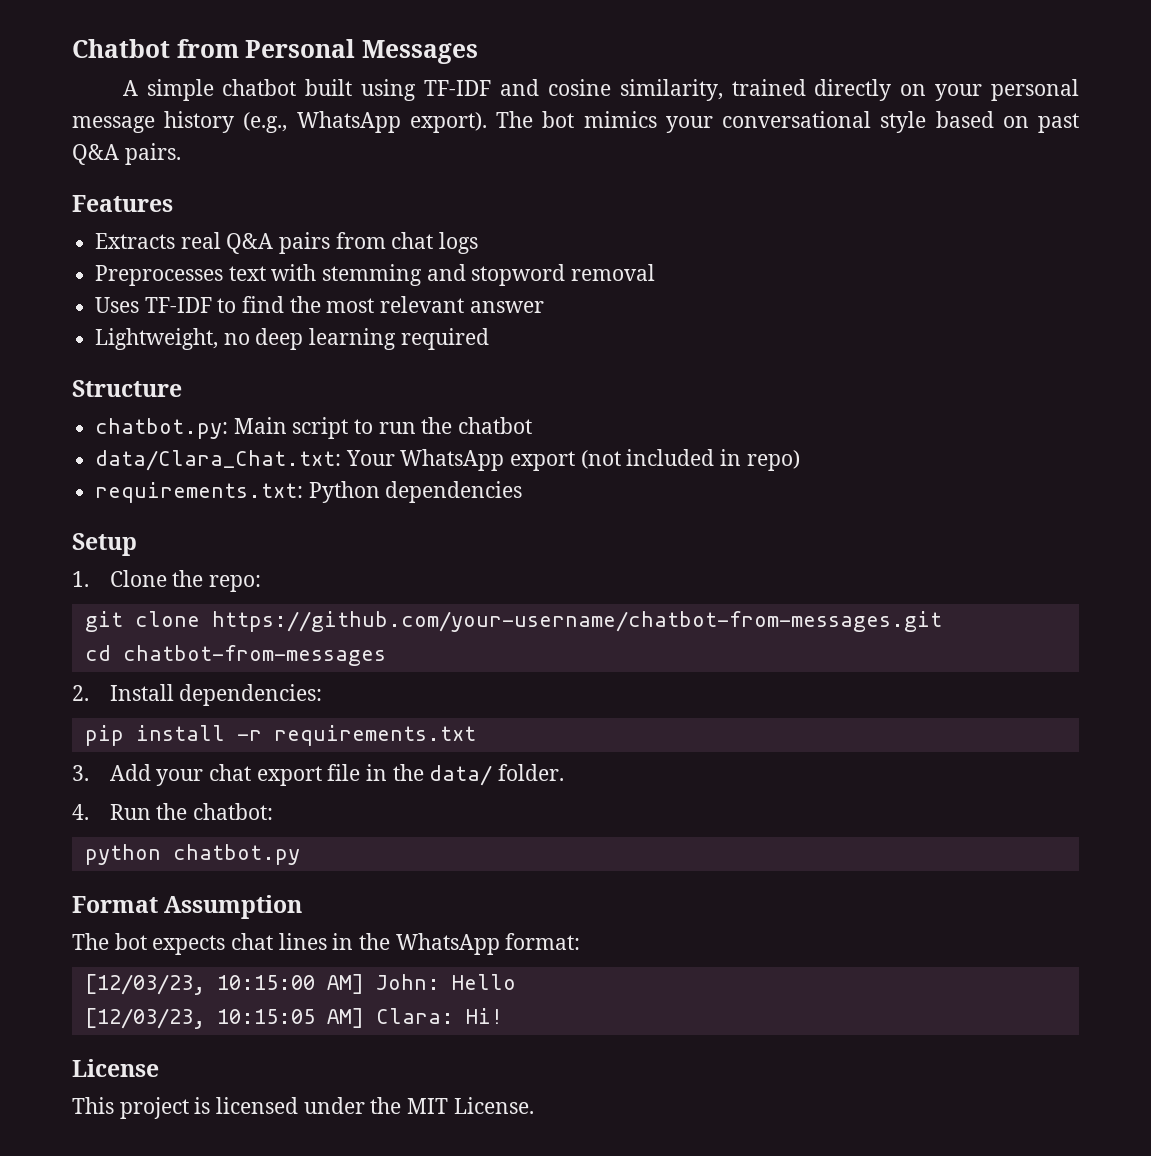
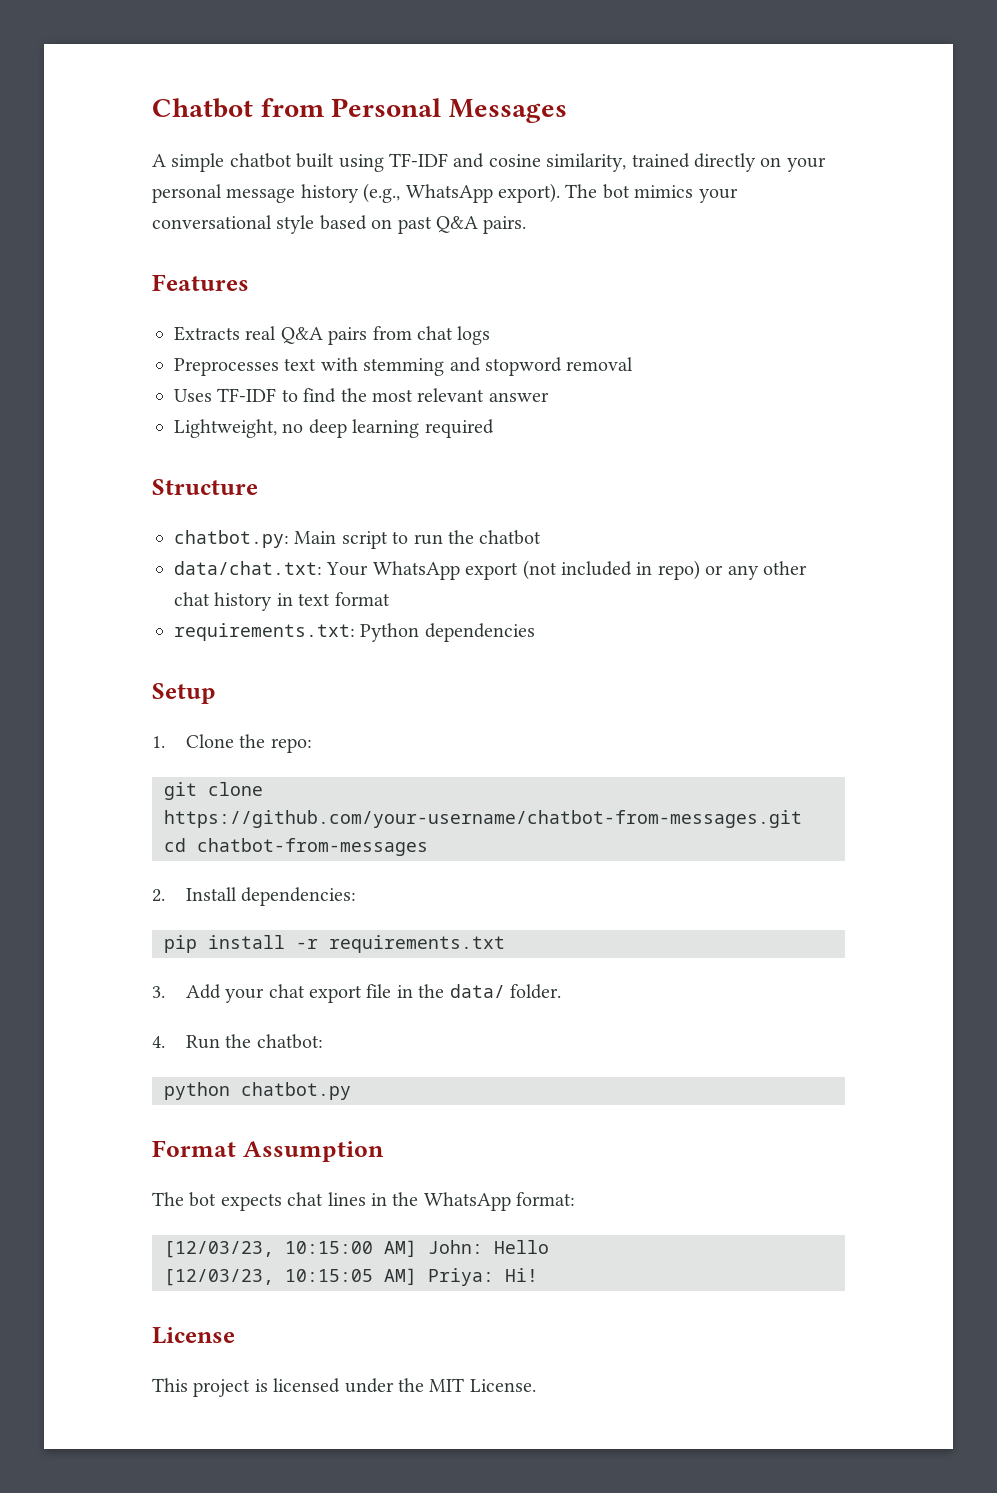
[95,450,342,471] data/Clara_Chat.txt: -> [174,561,322,575] data/chat.txt:
(800, 460) none -> [705,561,807,580] [174,592,390,611] or any other chat history in text format
[375,1008,454,1024] Clara: -> [428,1268,494,1286] Priya:

